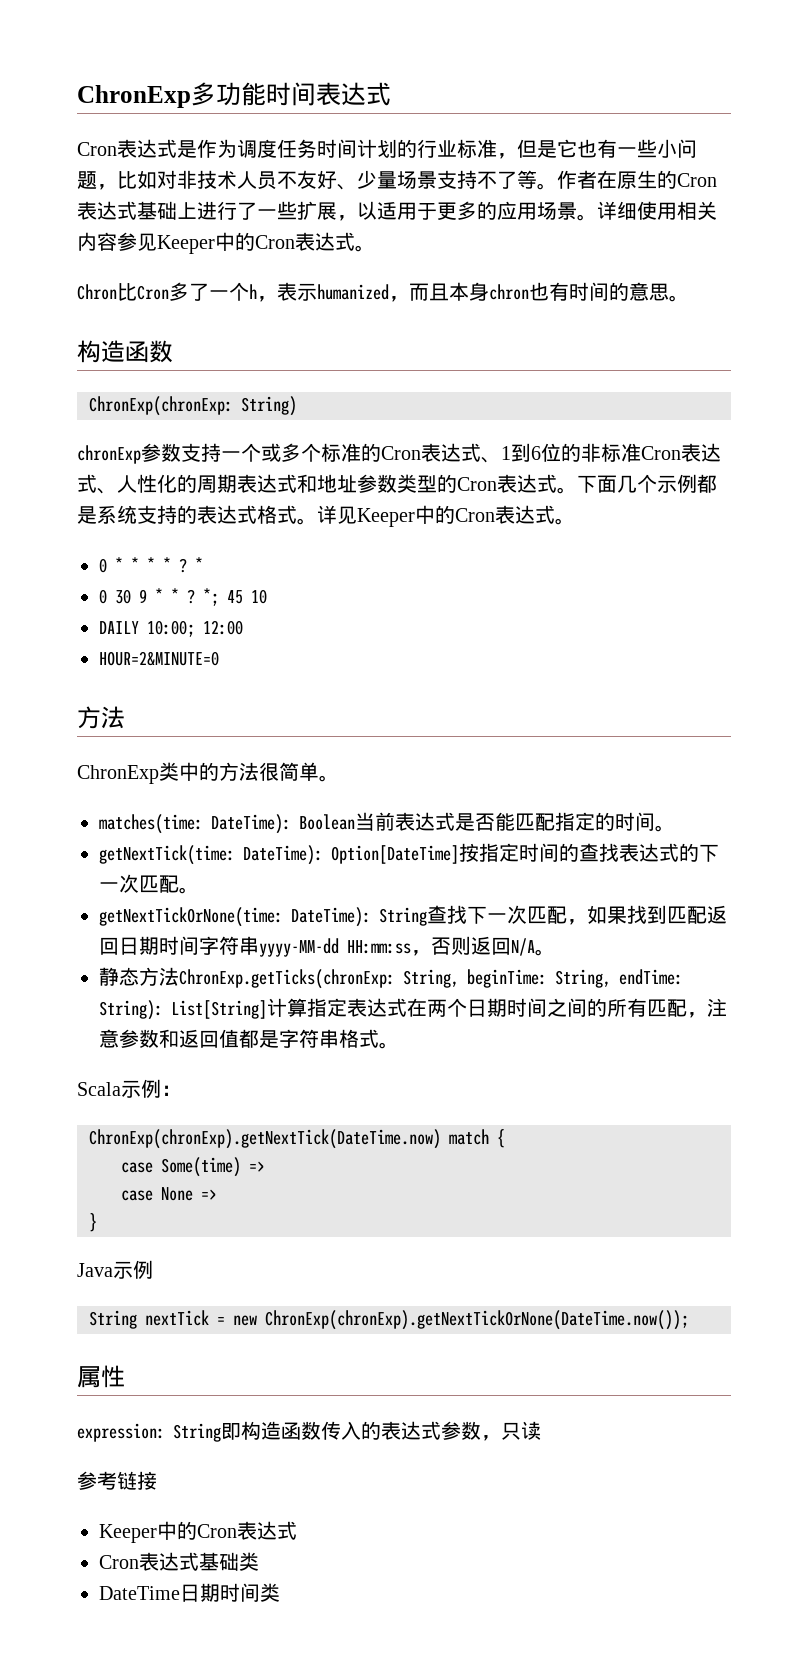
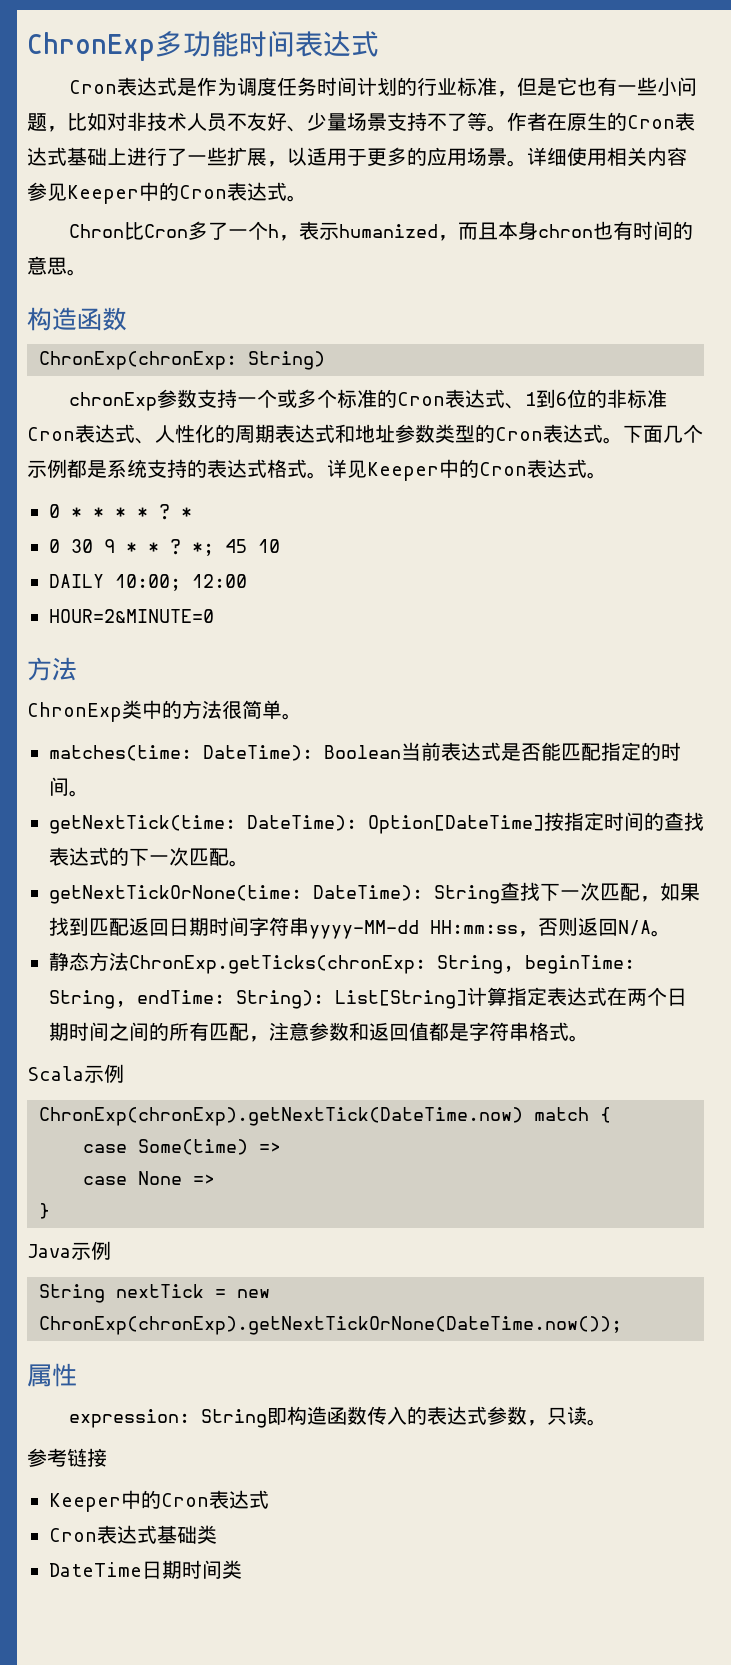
[161,1085,181,1096] ： -> (124, 1073) none
(541, 1430) none -> [587,1419,608,1426] 。

